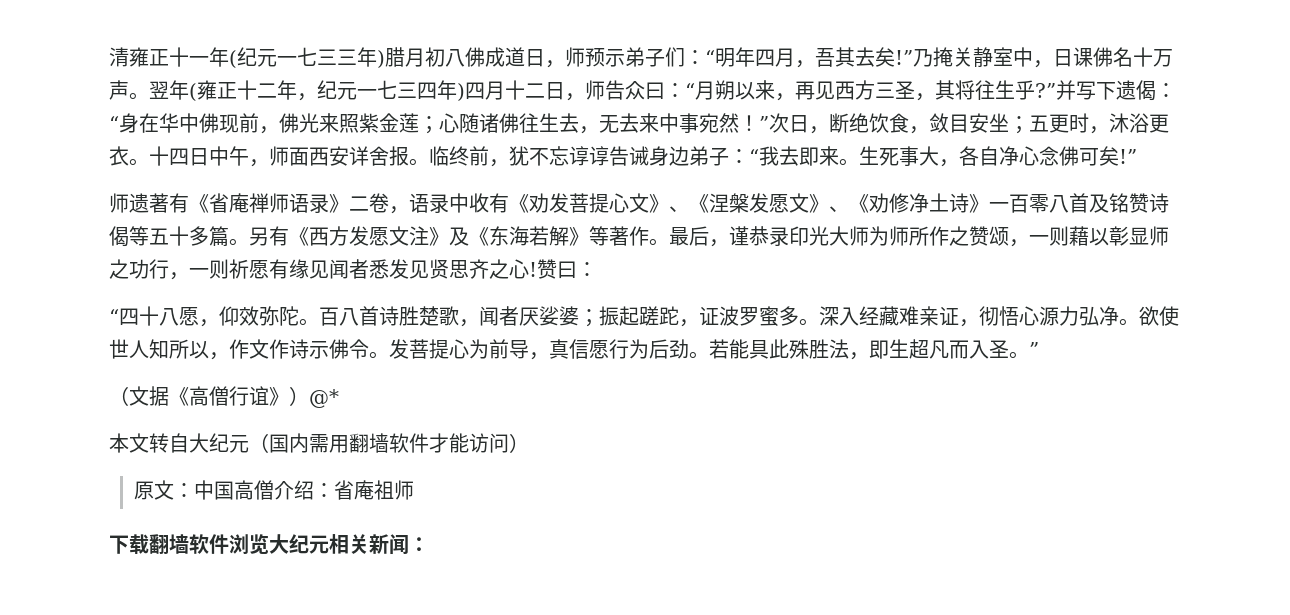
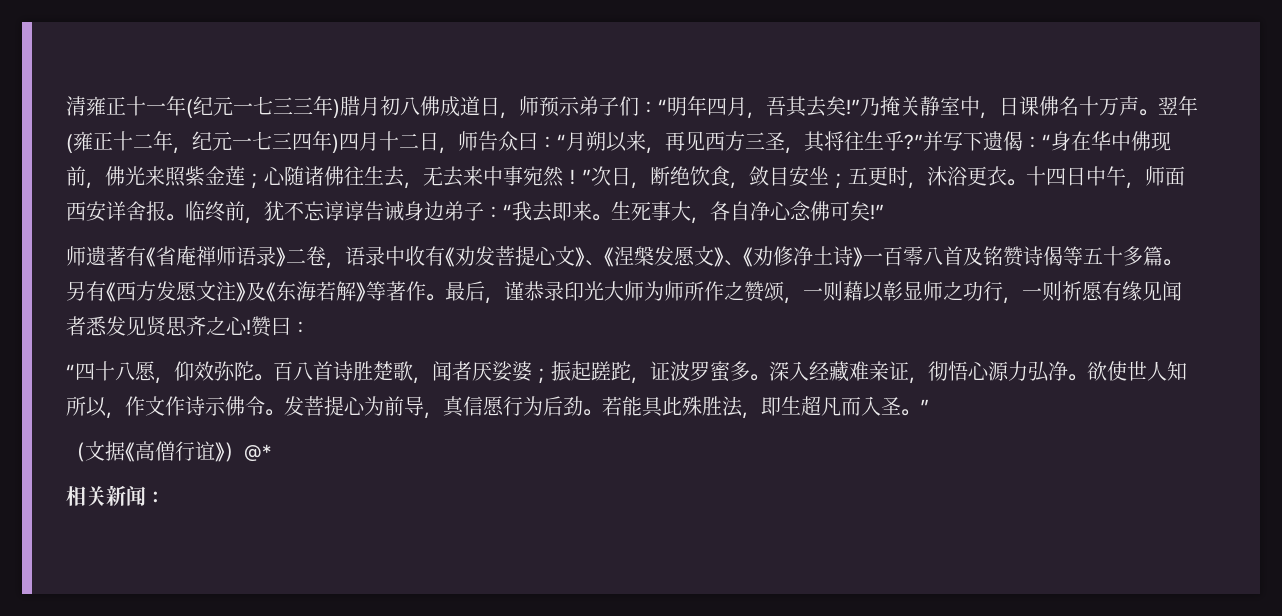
[109,433,529,453] [133,480,414,500] [109,534,329,555] 本文转自大纪元（国内需用翻墙软件才能访问） // 原文：中国高僧介绍：省庵祖师 // 下载翻墙软件浏览大纪元 -> (271, 453) none

